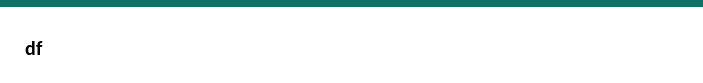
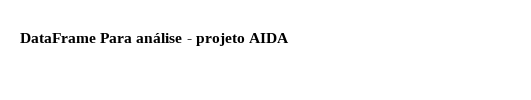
[25,41,43,55] df -> [20,33,289,46] DataFrame Para análise - projeto AIDA

